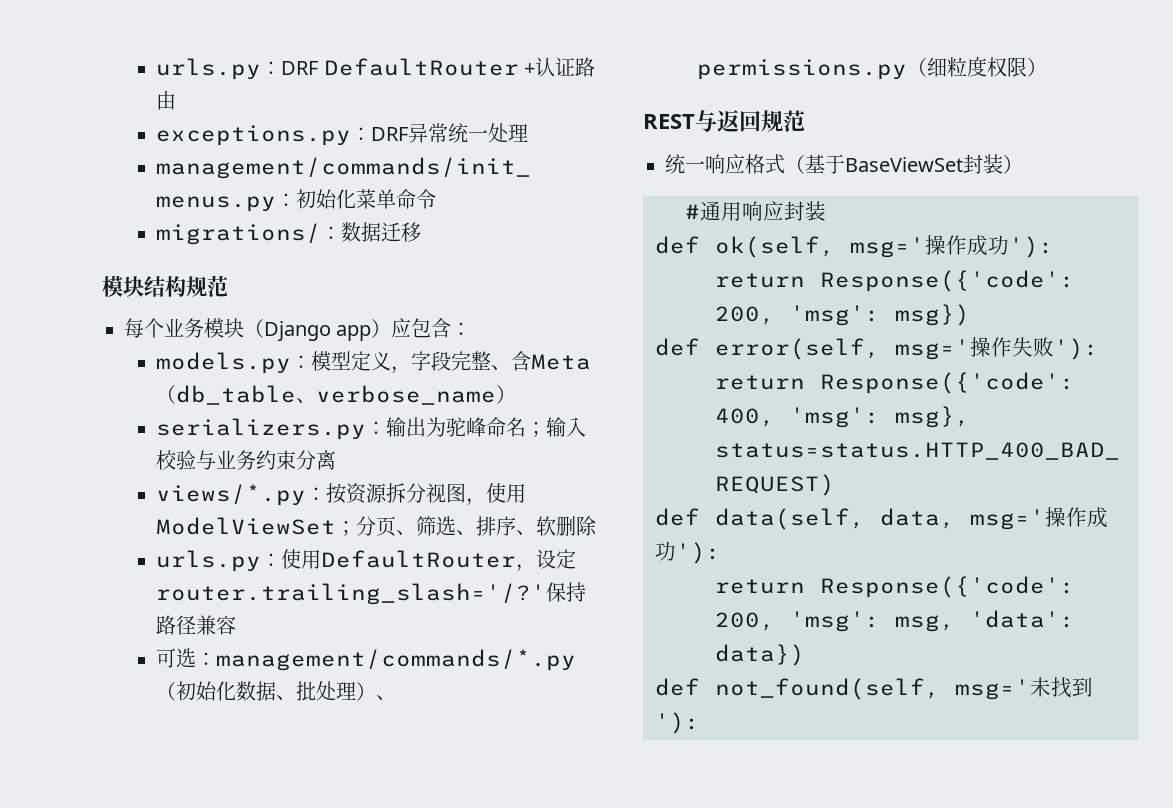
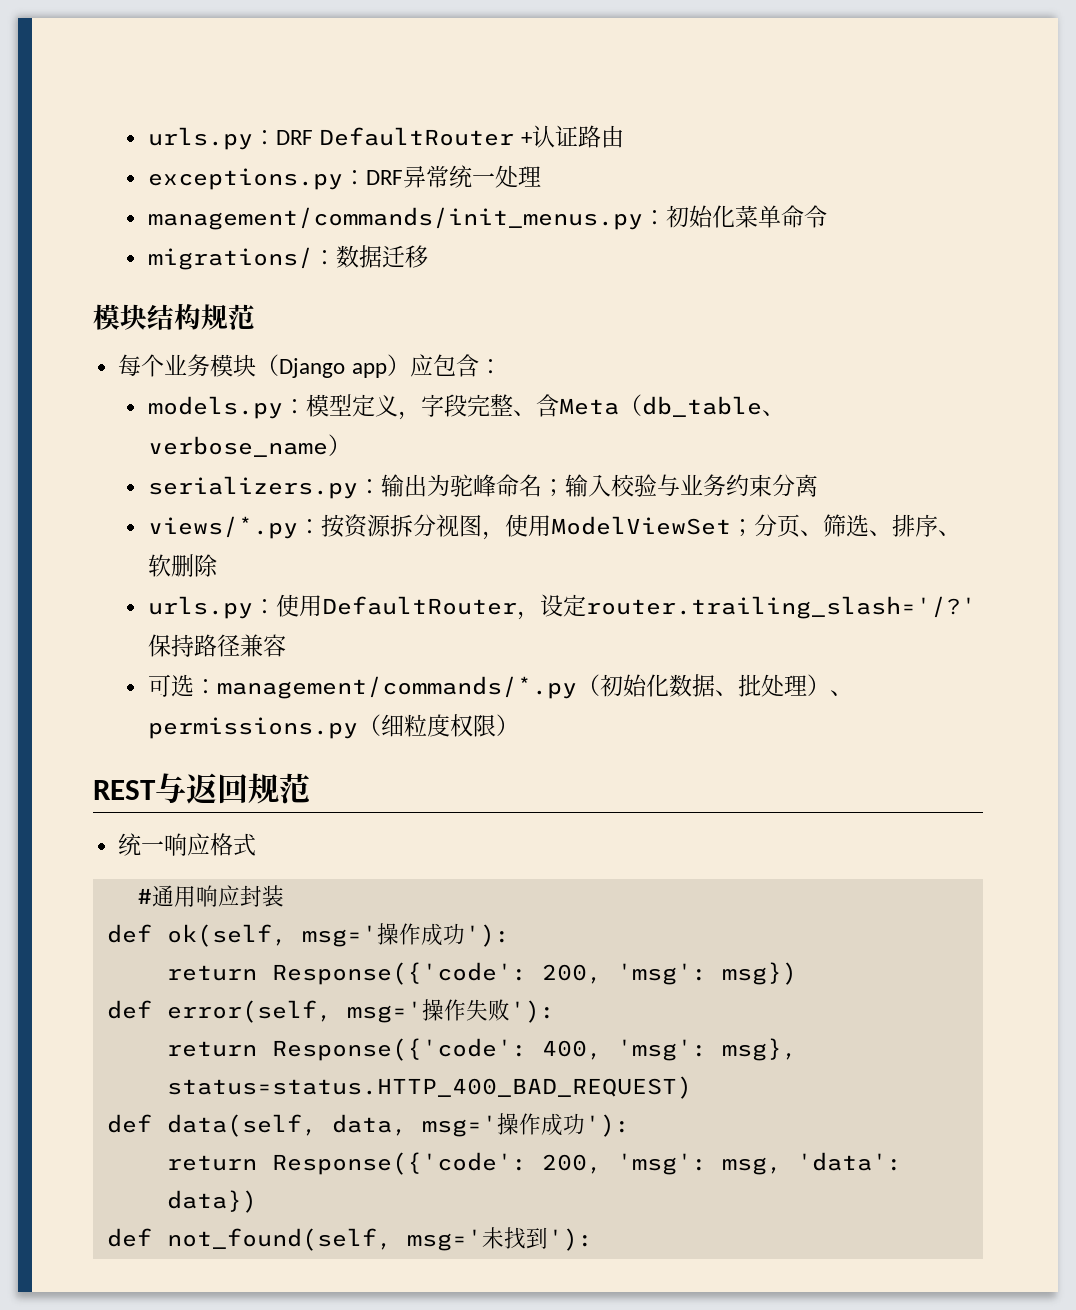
[785,154,1023,174] （基于BaseViewSet封装） -> (257, 844) none

